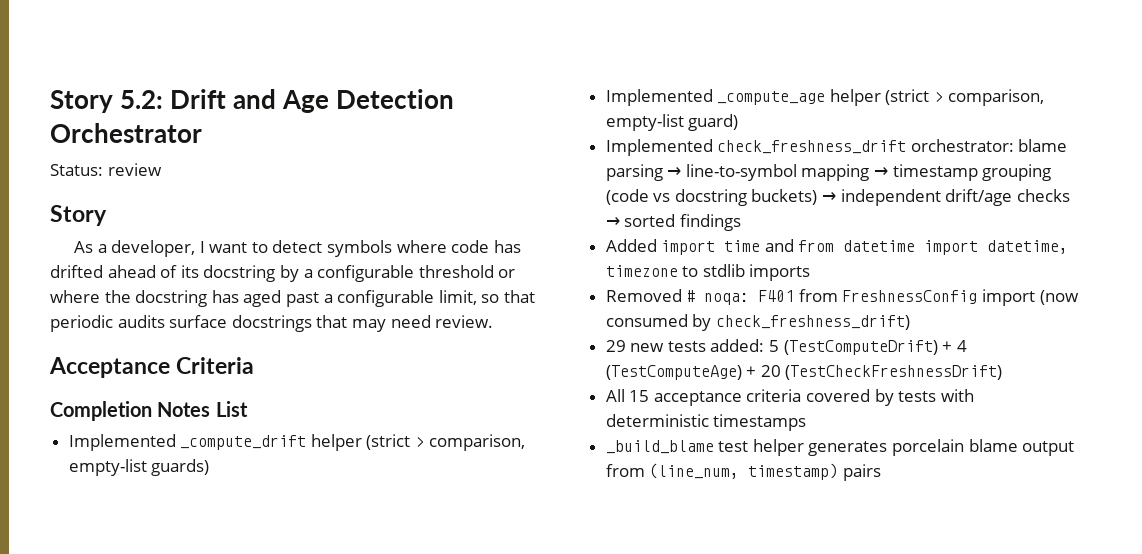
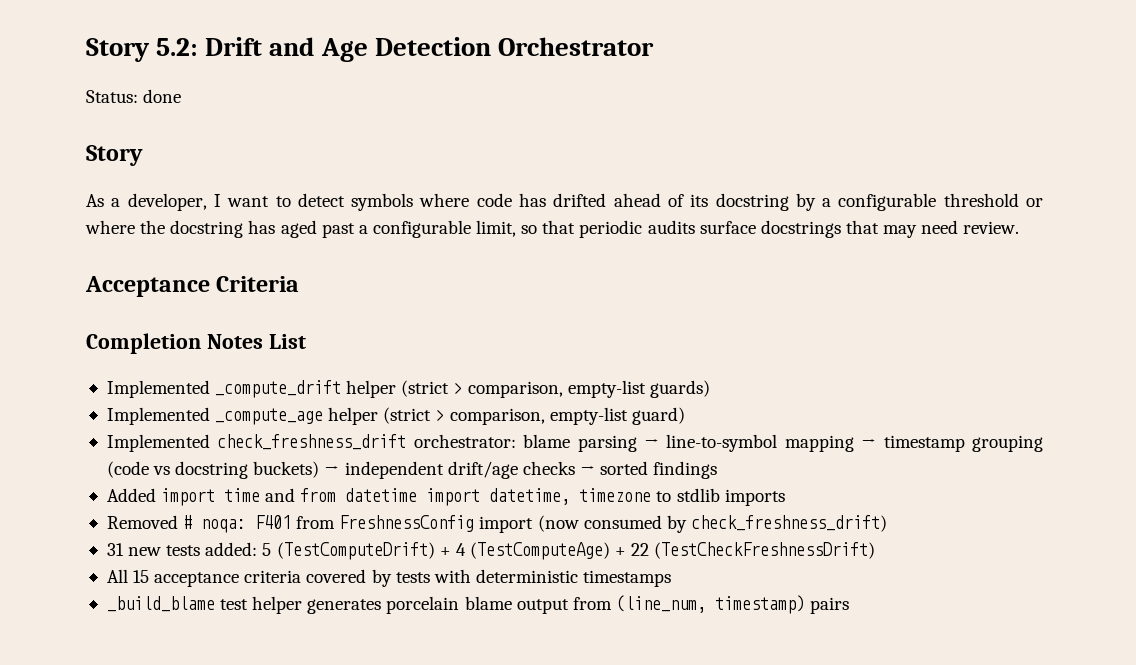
[107,163,162,176] review -> [143,89,182,103] done
[605,340,626,352] 29 -> [106,543,124,556] 31
[760,365,781,377] 20 -> [631,543,650,556] 22

